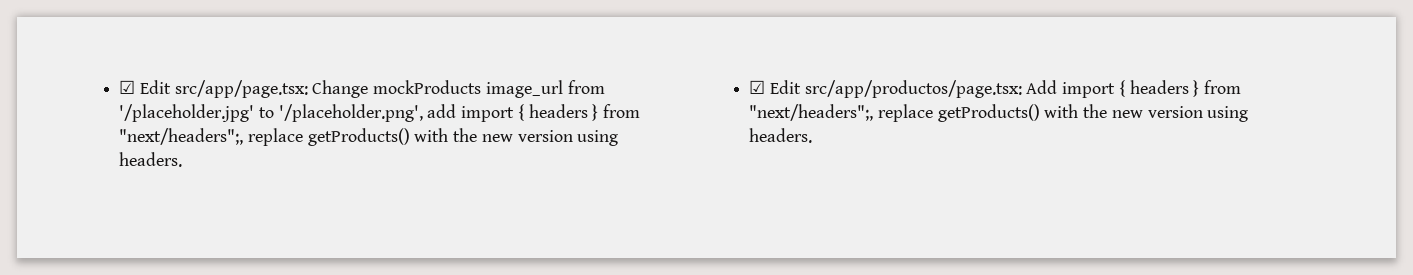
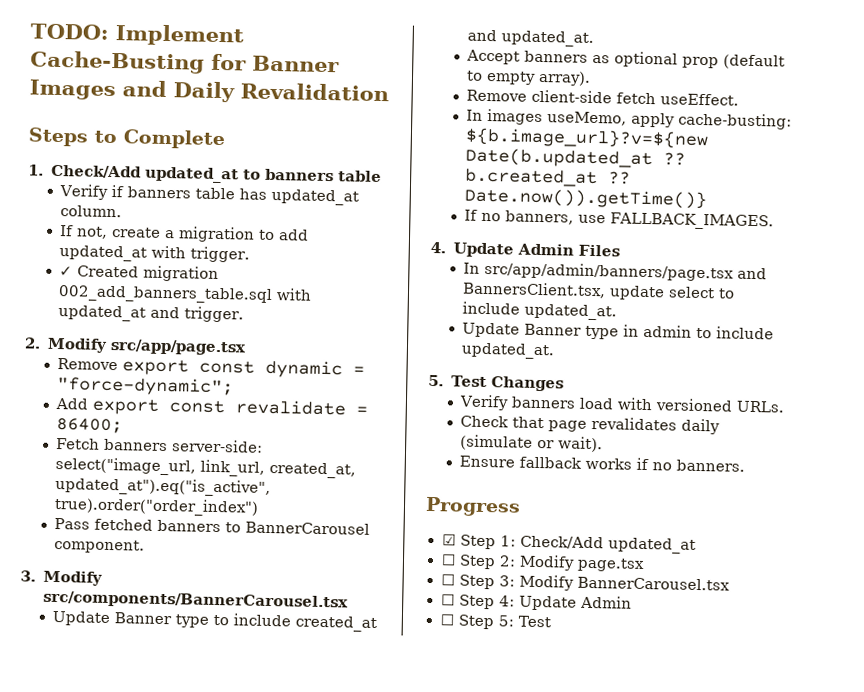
[119,80,605,98] [119,104,641,122] [119,128,619,146] [119,152,183,167] [749,80,1242,98] [749,104,1249,122] [749,128,813,143] ☑ Edit src/app/page.tsx: Change mockProducts image_url from '/placeholder.jpg' to '/placeholder.png', add import { headers } from "next/headers";, replace getProducts() with the new version using headers. // ☑ Edit src/app/productos/page.tsx: Add import { headers } from "next/headers";, replace getProducts() with the new version using headers. -> [30,23,244,47] [30,50,340,74] [29,79,389,103] [28,127,225,150] [28,164,382,184] [59,184,360,206] [60,205,123,218] [59,225,310,243] [59,245,251,263] [59,265,220,283] [58,285,313,305] [58,305,245,323] [24,337,247,356] [57,358,366,379] [57,376,235,397] [55,397,369,416] [56,418,124,434] [56,437,264,453] [55,456,357,479] [55,476,272,498] [54,496,260,517] [54,517,371,535] [54,538,146,554] [20,570,103,586] [42,590,349,611] [52,610,378,633] [467,29,595,47] [466,49,786,70] [466,70,592,86] [466,89,740,106] [466,108,793,130] [465,127,710,150] [465,147,687,169] [465,168,632,188] [464,187,708,210] [464,209,775,231] [430,241,620,258] [463,261,768,282] [462,281,736,301] [462,301,618,321] [462,322,775,340] [461,342,556,360] [428,374,565,392] [459,394,786,413] [460,415,721,435] [460,434,604,453] [459,455,746,472] [425,496,521,517] [441,534,696,554] [440,554,645,572] [440,574,730,591] [440,594,632,611] [439,614,552,630] TODO: Implement Cache-Busting for Banner Images and Daily Revalidation // Steps to Complete // 1. Check/Add updated_at to banners table // Verify if banners table has updated_at column. // If not, create a migration to add updated_at with trigger. // ✓ Created migration 002_add_banners_table.sql with updated_at and trigger. // 2. Modify src/app/page.tsx // Remove export const dynamic = "force-dynamic"; // Add export const revalidate = 86400; // Fetch banners server-side: select("image_url, link_url, created_at, updated_at").eq("is_active", true).order("order_index") // Pass fetched banners to BannerCarousel component. // 3. Modify src/components/BannerCarousel.tsx // Update Banner type to include created_at and updated_at. // Accept banners as optional prop (default to empty array). // Remove client-side fetch useEffect. // In images useMemo, apply cache-busting: ${b.image_url}?v=${new Date(b.updated_at ?? b.created_at ?? Date.now()).getTime()} // If no banners, use FALLBACK_IMAGES. // 4. Update Admin Files // In src/app/admin/banners/page.tsx and BannersClient.tsx, update select to include updated_at. // Update Banner type in admin to include updated_at. // 5. Test Changes // Verify banners load with versioned URLs. // Check that page revalidates daily (simulate or wait). // Ensure fallback works if no banners. // Progress // ☑ Step 1: Check/Add updated_at // ☐ Step 2: Modify page.tsx // ☐ Step 3: Modify BannerCarousel.tsx // ☐ Step 4: Update Admin // ☐ Step 5: Test

